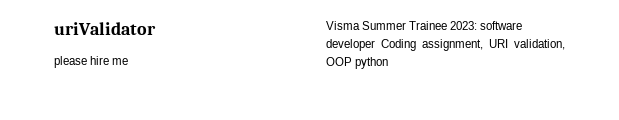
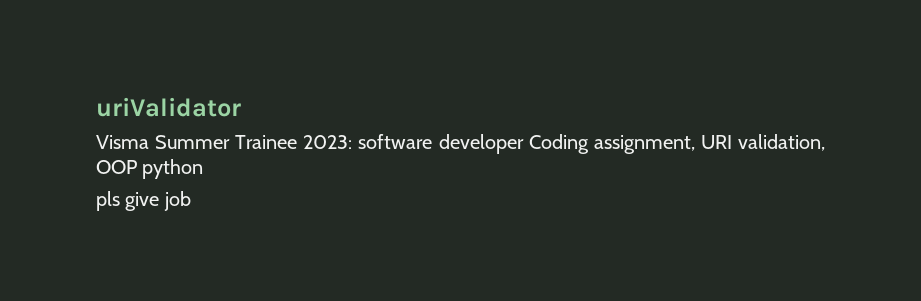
[54,56,129,68] // please hire me -> (241, 107) none
(389, 63) none -> [96,191,191,211] // pls give job

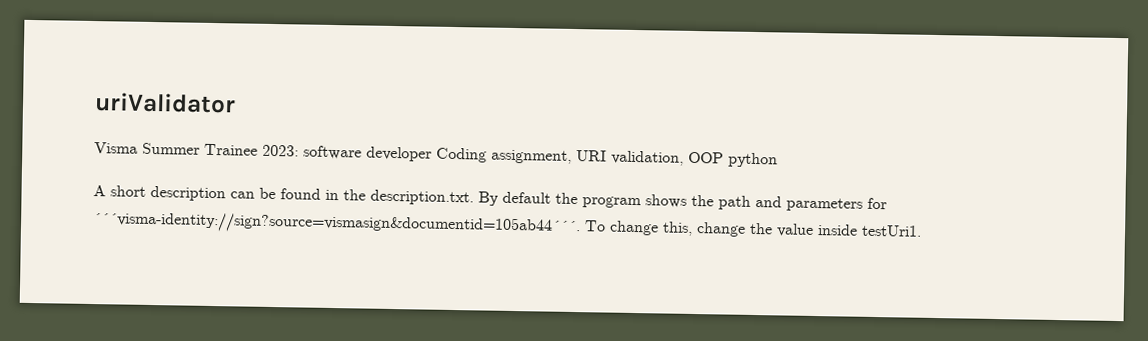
[96,191,191,211] pls give job -> [93,185,887,212] [92,211,922,238] A short description can be found in the description.txt. By default the program shows the path and parameters for ´´´visma-identity://sign?source=vismasign&documentid=105ab44´´´. To change this, change the value inside testUri1.

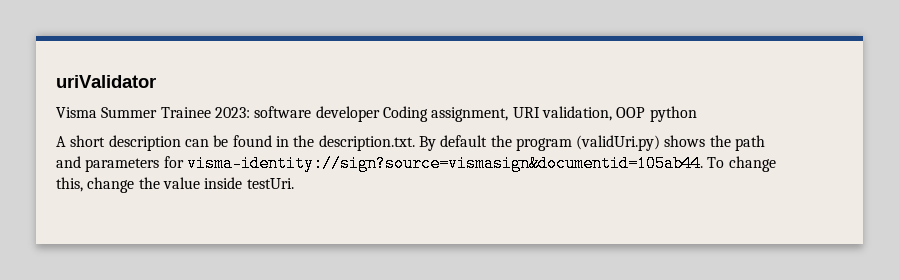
(642, 202) none -> [576,135,661,151] (validUri.py)
[92,211,581,238] ´´´visma-identity://sign?source=vismasign&documentid=105ab44´´´. -> [186,155,703,172] visma-identity://sign?source=vismasign&documentid=105ab44.
[861,224,922,237] testUri1. -> [246,178,294,189] testUri.

